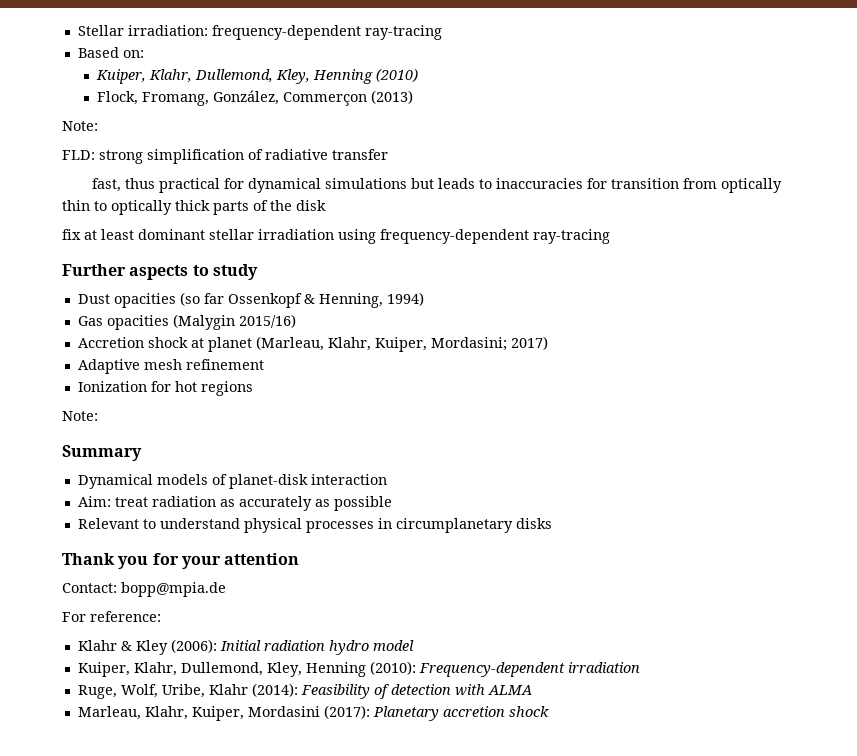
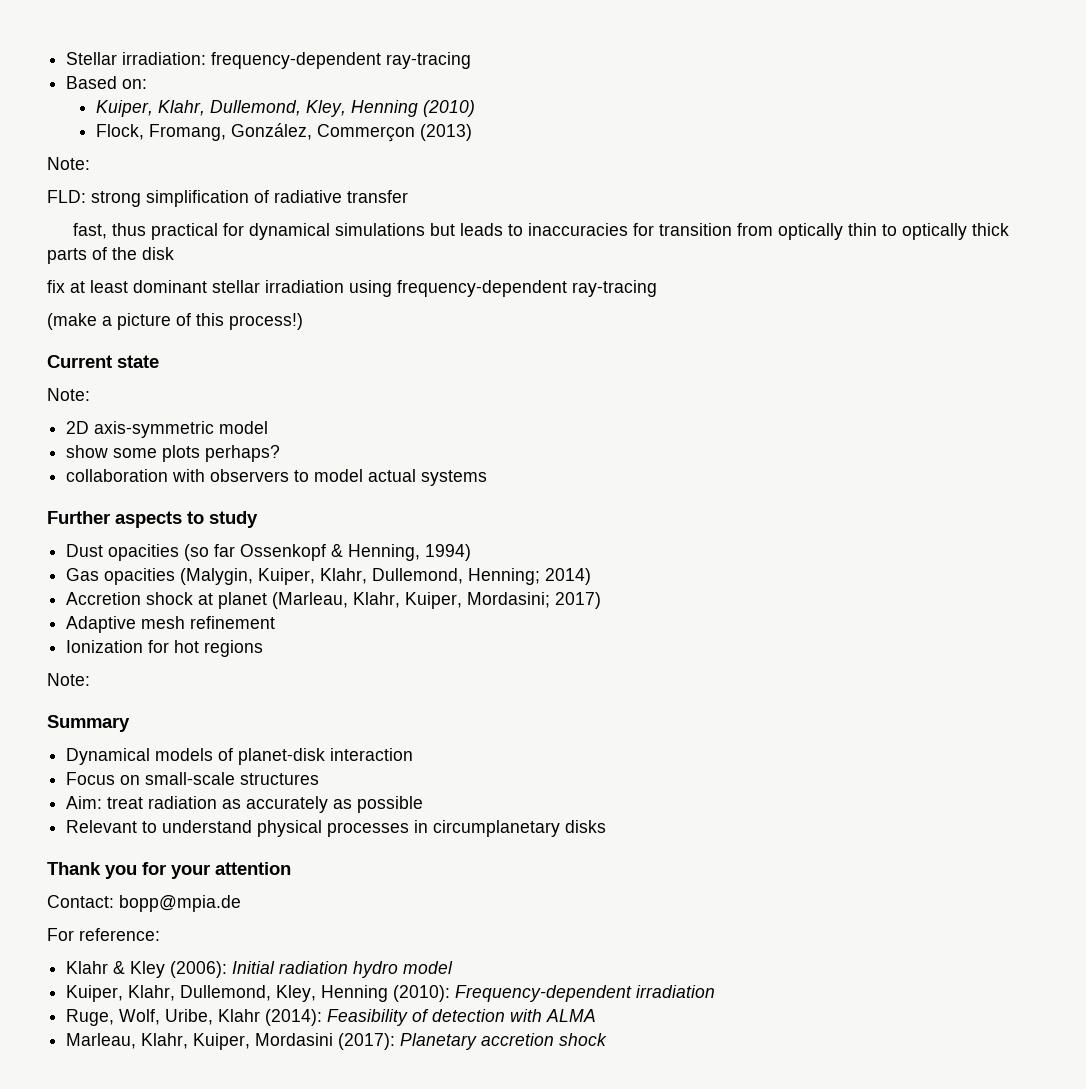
(610, 236) none -> [47,313,303,330] [47,355,159,368] [47,388,90,401] [66,421,269,438] [66,445,281,462] [66,469,488,486] // (make a picture of this process!) // Current state // Note: // 2D axis-symmetric model // show some plots perhaps? // collaboration with observers to model actual systems
[172,314,296,330] (Malygin 2015/16) -> [180,568,592,585] (Malygin, Kuiper, Klahr, Dullemond, Henning; 2014)
(387, 479) none -> [66,772,320,785] // Focus on small-scale structures

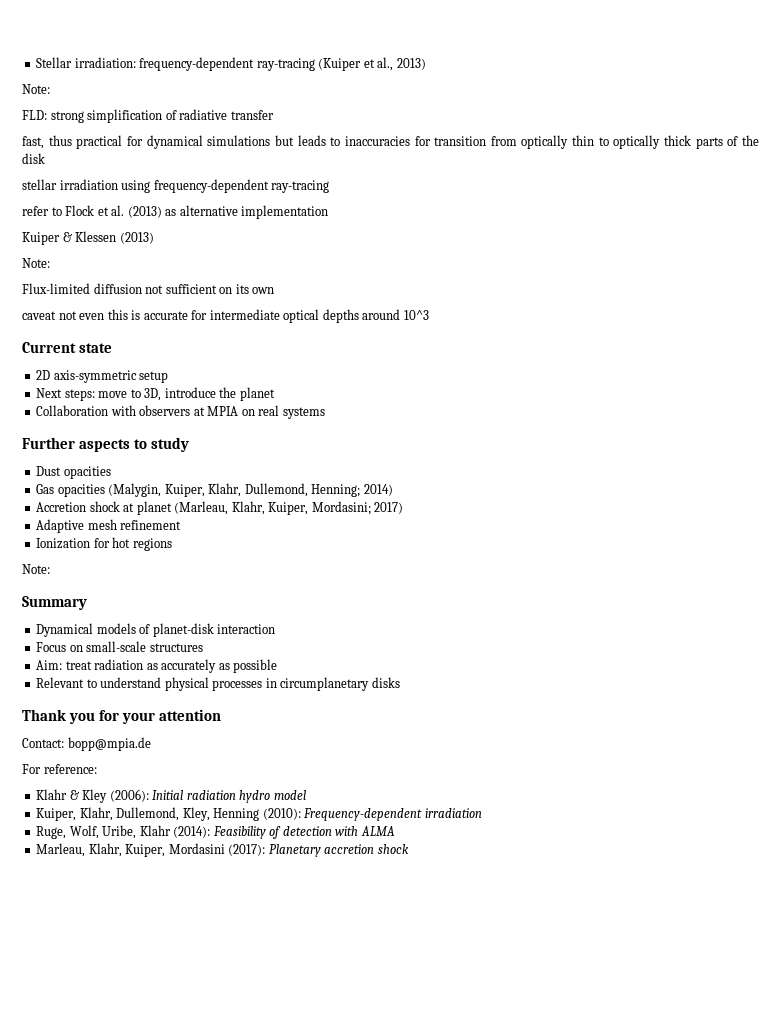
[66,76,148,89] [95,100,475,117] [95,123,472,142] // Based on: // Kuiper, Klahr, Dullemond, Kley, Henning (2010) // Flock, Fromang, González, Commerçon (2013) -> [318,57,426,71] (Kuiper et al., 2013)
[47,280,207,293] fix at least dominant -> (45, 158) none
[47,313,303,330] (make a picture of this process!) -> [22,205,329,219] [22,231,154,245] [22,258,50,268] [22,283,275,294] [22,309,429,323] refer to Flock et al. (2013) as alternative implementation // Kuiper & Klessen (2013) // Note: // Flux-limited diffusion not sufficient on its own // caveat not even this is accurate for intermediate optical depths around 10^3
[47,388,90,401] // Note: -> (112, 348) none
[219,421,269,434] [66,445,281,462] [66,469,417,482] model // show some plots perhaps? // collaboration with observers to model actual -> [139,371,169,383] [36,387,275,401] [36,405,280,416] setup // Next steps: move to 3D, introduce the planet // Collaboration with observers at MPIA on real
[184,544,472,561] (so far Ossenkopf & Henning, 1994) -> (111, 472) none

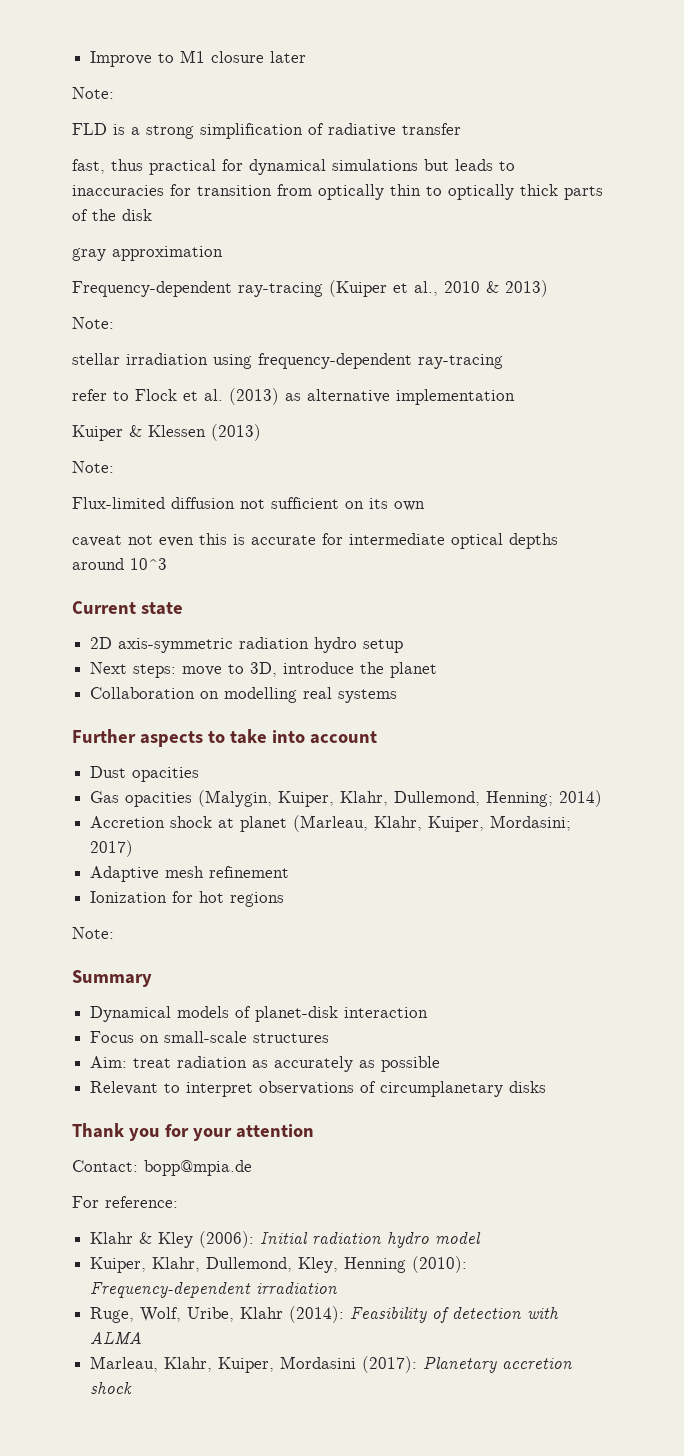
[36,57,426,71] [22,84,50,94] [22,110,47,120] Stellar irradiation: frequency-dependent ray-tracing (Kuiper et al., 2013) // Note: // FLD: -> [90,50,307,67] [72,87,114,99] [72,123,140,135] Improve to M1 closure later // Note: // FLD is a
(45, 158) none -> [72,246,223,261] [72,280,548,297] [72,317,114,329] // gray approximation // Frequency-dependent ray-tracing (Kuiper et al., 2010 & 2013) // Note:
(137, 376) none -> [239,637,358,653] radiation hydro
[110,405,255,416] with observers at MPIA on -> [200,687,298,703] on modelling
[150,437,189,452] study -> [229,729,377,744] take into account
[100,677,277,691] understand physical processes in -> [186,1081,377,1097] interpret observations of

